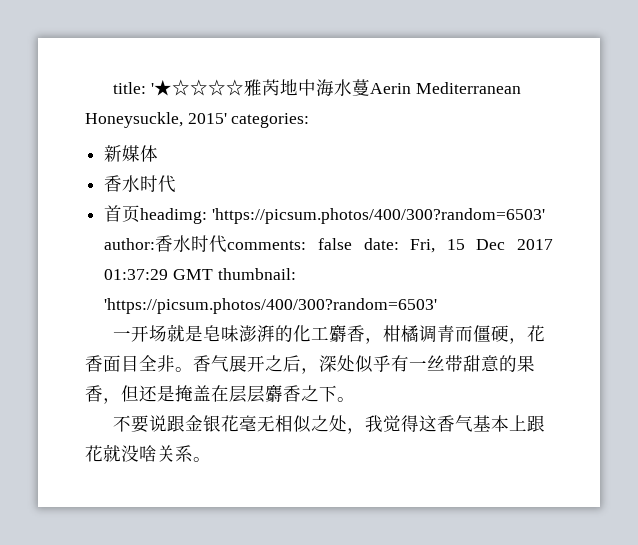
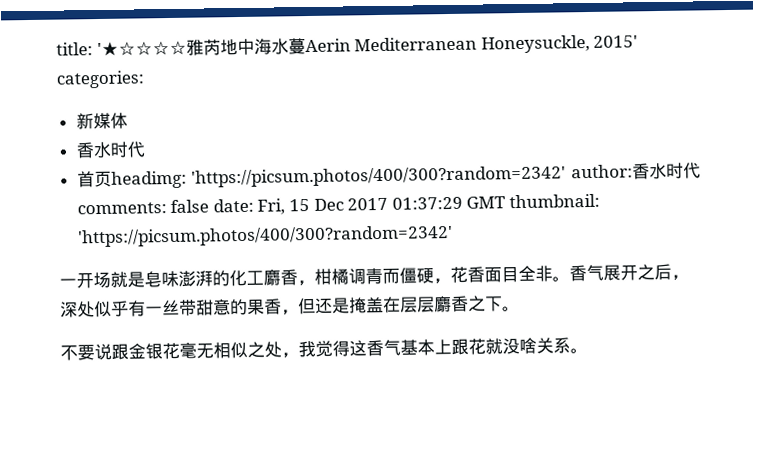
[211,208,545,224] 'https://picsum.photos/400/300?random=6503' -> [191,165,567,188] 'https://picsum.photos/400/300?random=2342'
[104,298,438,314] 'https://picsum.photos/400/300?random=6503' -> [77,224,453,248] 'https://picsum.photos/400/300?random=2342'

